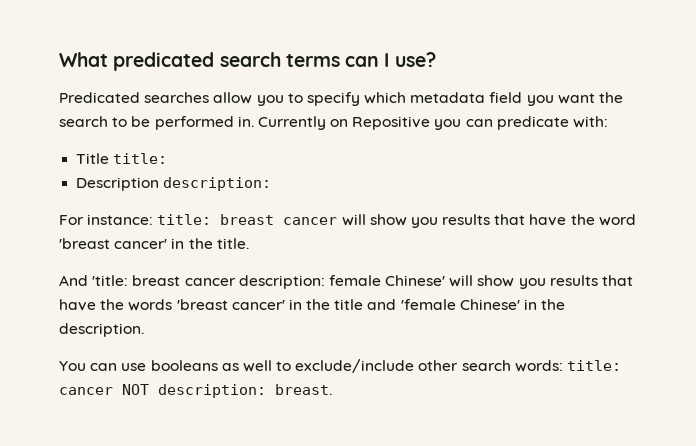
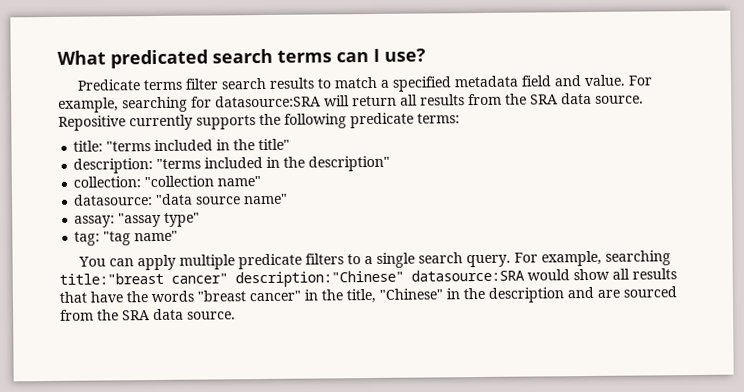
[59,92,624,106] [59,116,609,130] [76,153,168,164] [76,177,272,191] [59,214,636,228] [59,238,249,249] [59,275,546,289] Predicated searches allow you to specify which metadata field you want the search to be performed in. Currently on Repositive you can predicate with: // Title title: // Description description: // For instance: title: breast cancer will show you results that have the word 'breast cancer' in the title. // And 'title: breast cancer description: female Chinese' will show you -> [76,74,652,92] [58,92,644,113] [58,112,460,131] [73,138,291,152] [73,155,391,174] [73,175,262,188] [73,193,289,206] [74,212,201,228] [74,230,179,246] [77,250,671,271] [59,268,630,288] Predicate terms filter search results to match a specified metadata field and value. For example, searching for datasource:SRA will return all results from the SRA data source. Repositive currently supports the following predicate terms: // title: "terms included in the title" // description: "terms included in the description" // collection: "collection name" // datasource: "data source name" // assay: "assay type" // tag: "tag name" // You can apply multiple predicate filters to a single search query. For example, searching title:"breast cancer" description:"Chinese" datasource:SRA would show all
[176,299,566,310] [59,323,144,337] [59,359,622,373] [59,384,332,398] 'breast cancer' in the title and 'female Chinese' in the description. // You can use booleans as well to exclude/include other search words: title: cancer NOT description: breast. -> [197,286,677,304] [60,308,236,321] "breast cancer" in the title, "Chinese" in the description and are sourced from the SRA data source.

